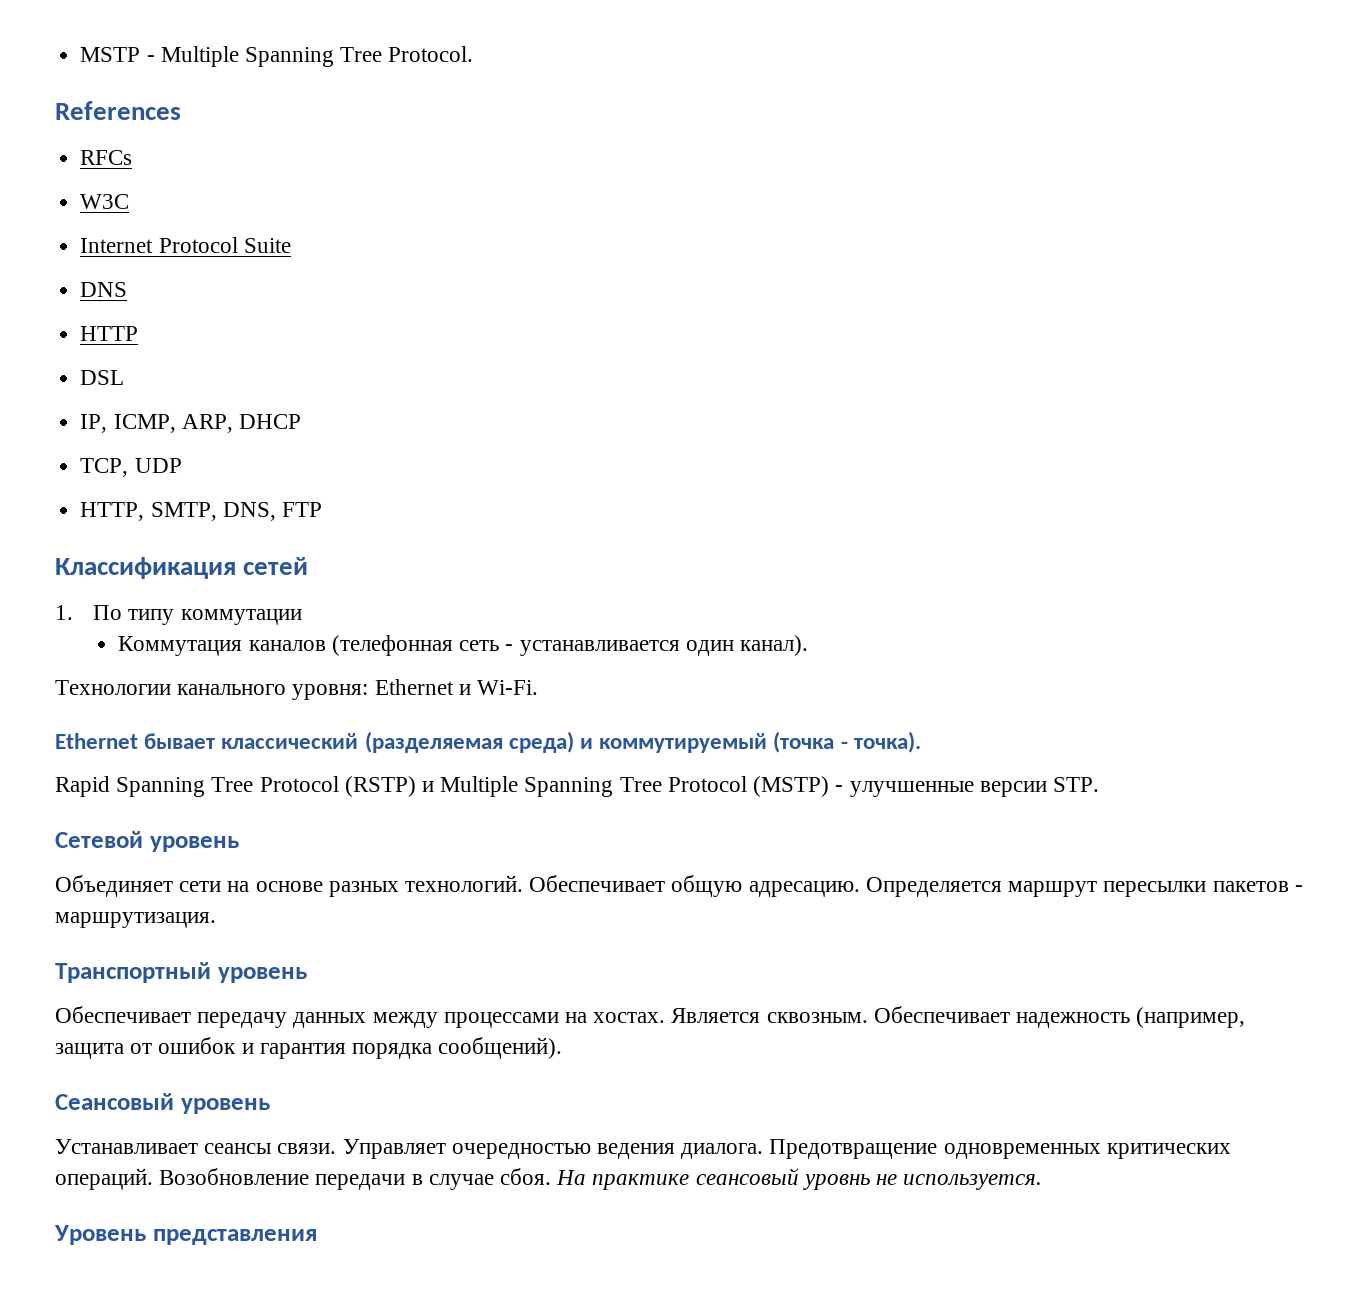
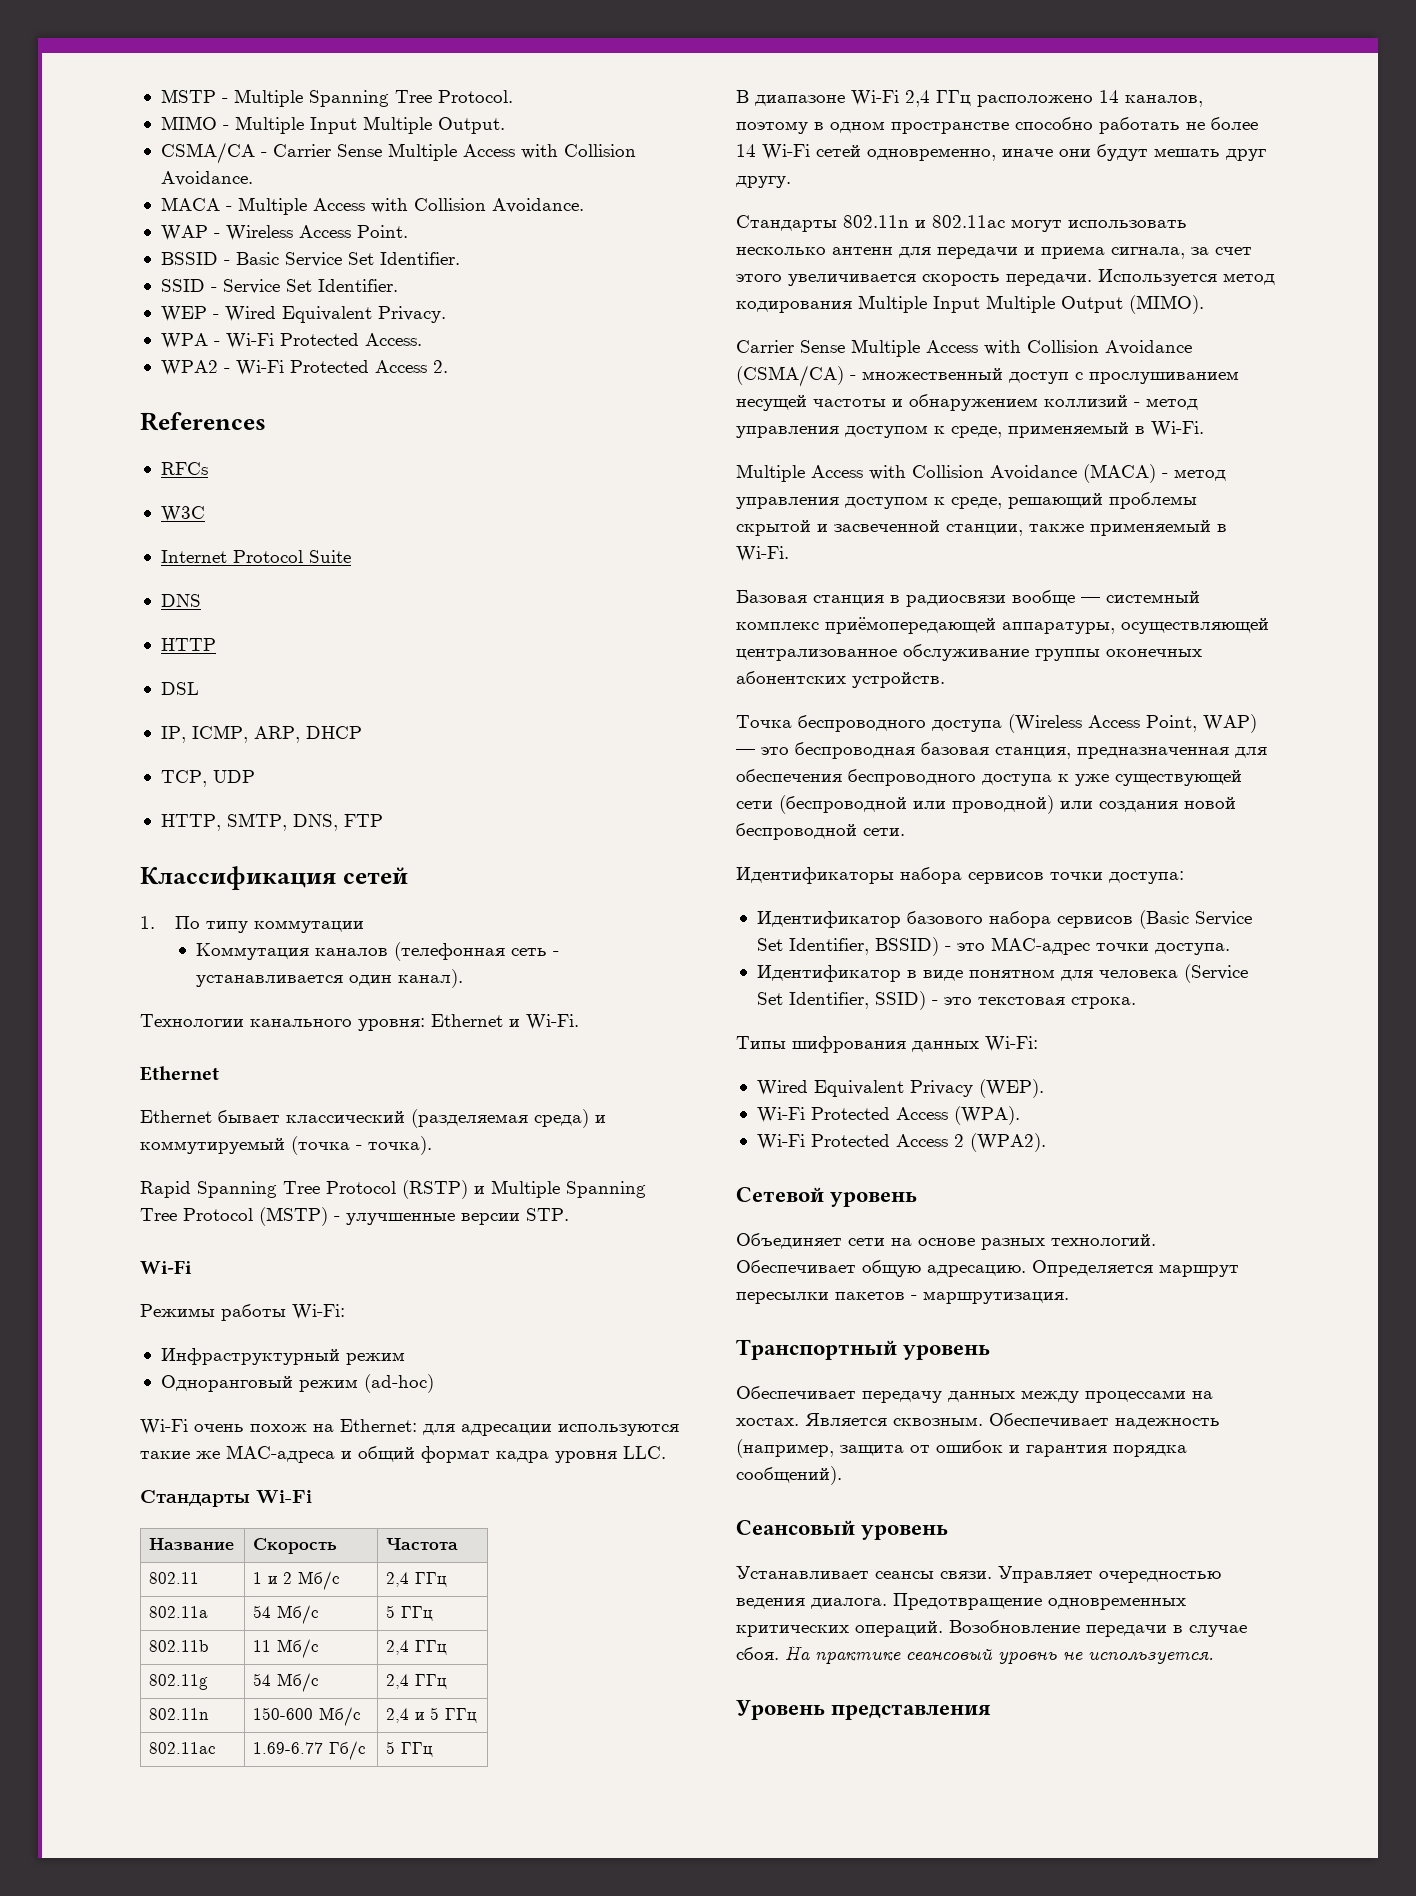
(474, 54) none -> [160,116,505,134] [160,142,636,164] [160,171,253,186] [160,197,584,215] [160,225,408,241] [160,252,460,267] [160,279,398,294] [160,306,446,323] [160,333,422,349] [160,360,448,376] // MIMO - Multiple Input Multiple Output. // CSMA/CA - Carrier Sense Multiple Access with Collision Avoidance. // MACA - Multiple Access with Collision Avoidance. // WAP - Wireless Access Point. // BSSID - Basic Service Set Identifier. // SSID - Service Set Identifier. // WEP - Wired Equivalent Privacy. // WPA - Wi-Fi Protected Access. // WPA2 - Wi-Fi Protected Access 2.
(138, 741) none -> [140,1110,212,1123] // Ethernet
(1099, 784) none -> [140,1260,192,1274] [140,1304,345,1321] [160,1348,405,1365] [160,1374,434,1393] [140,1419,679,1436] [140,1445,666,1463] [140,1490,312,1507] [149,1537,235,1550] [253,1538,338,1554] [386,1537,459,1551] [149,1572,200,1584] [253,1571,341,1590] [386,1572,448,1587] [149,1606,209,1618] [253,1605,320,1624] [386,1605,434,1621] [149,1640,209,1652] [253,1639,320,1658] [386,1640,448,1655] [149,1674,209,1690] [253,1673,320,1692] [386,1674,448,1689] [149,1708,210,1720] [253,1707,362,1726] [386,1707,478,1723] [149,1742,217,1754] [253,1741,367,1760] [386,1741,434,1757] [736,90,1203,107] [736,117,1258,134] [736,144,1266,161] [736,176,791,188] [736,215,1187,232] [736,246,1252,259] [736,269,1275,286] [736,295,1204,314] [736,339,1192,357] [736,365,1239,387] [736,394,1198,411] [736,421,1204,438] [736,464,1226,483] [736,492,1197,509] [736,520,1227,536] [736,546,789,562] [736,590,1200,607] [736,617,1269,634] [736,644,1202,661] [736,671,945,688] [736,714,1257,733] [736,742,1267,759] [736,769,1242,786] [736,795,1236,814] [736,823,905,840] [736,867,1184,884] [756,910,1252,929] [756,937,1230,956] [756,964,1248,983] [756,991,1136,1010] [736,1036,1038,1053] [756,1079,1044,1098] [756,1106,1020,1125] [756,1133,1046,1152] // Wi-Fi // Режимы работы Wi-Fi: // Инфраструктурный режим // Одноранговый режим (ad-hoc) // Wi-Fi очень похож на Ethernet: для адресации используются такие же MAC-адреса и общий формат кадра уровня LLC. // Стандарты Wi-Fi // Название | Скорость | Частота // 802.11 | 1 и 2 Мб/с | 2,4 ГГц // 802.11a | 54 Мб/с | 5 ГГц // 802.11b | 11 Мб/с | 2,4 ГГц // 802.11g | 54 Мб/с | 2,4 ГГц // 802.11n | 150-600 Мб/с | 2,4 и 5 ГГц // 802.11ac | 1.69-6.77 Гб/с | 5 ГГц // В диапазоне Wi-Fi 2,4 ГГц расположено 14 каналов, поэтому в одном пространстве способно работать не более 14 Wi-Fi сетей одновременно, иначе они будут мешать друг другу. // Стандарты 802.11n и 802.11ac могут использовать несколько антенн для передачи и приема сигнала, за счет этого увеличивается скорость передачи. Используется метод кодирования Multiple Input Multiple Output (MIMO). // Carrier Sense Multiple Access with Collision Avoidance (CSMA/CA) - множественный доступ с прослушиванием несущей частоты и обнаружением коллизий - метод управления доступом к среде, применяемый в Wi-Fi. // Multiple Access with Collision Avoidance (MACA) - метод управления доступом к среде, решающий проблемы скрытой и засвеченной станции, также применяемый в Wi-Fi. // Базовая станция в радиосвязи вообще — системный комплекс приёмопередающей аппаратуры, осуществляющей централизованное обслуживание группы оконечных абонентских устройств. // Точка беспроводного доступа (Wireless Access Point, WAP) — это беспроводная базовая станция, предназначенная для обеспечения беспроводного доступа к уже существующей сети (беспроводной или проводной) или создания новой беспроводной сети. // Идентификаторы набора сервисов точки доступа: // Идентификатор базового набора сервисов (Basic Service Set Identifier, BSSID) - это MAC-адрес точки доступа. // Идентификатор в виде понятном для человека (Service Set Identifier, SSID) - это текстовая строка. // Типы шифрования данных Wi-Fi: // Wired Equivalent Privacy (WEP). // Wi-Fi Protected Access (WPA). // Wi-Fi Protected Access 2 (WPA2).

